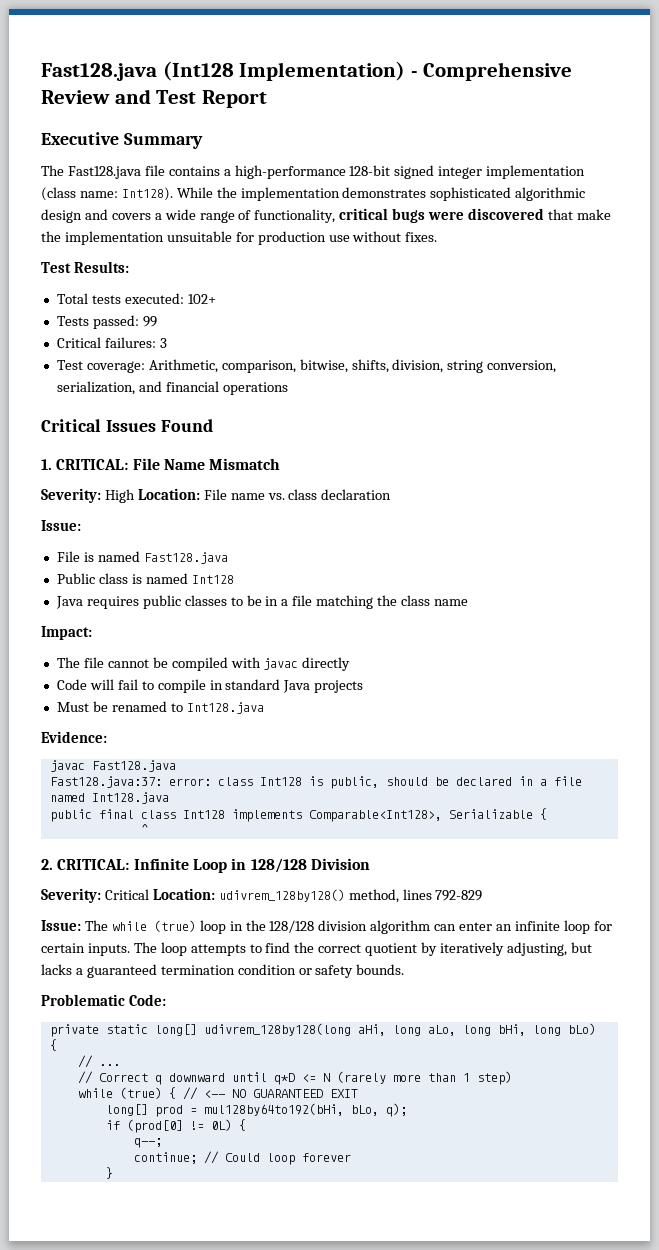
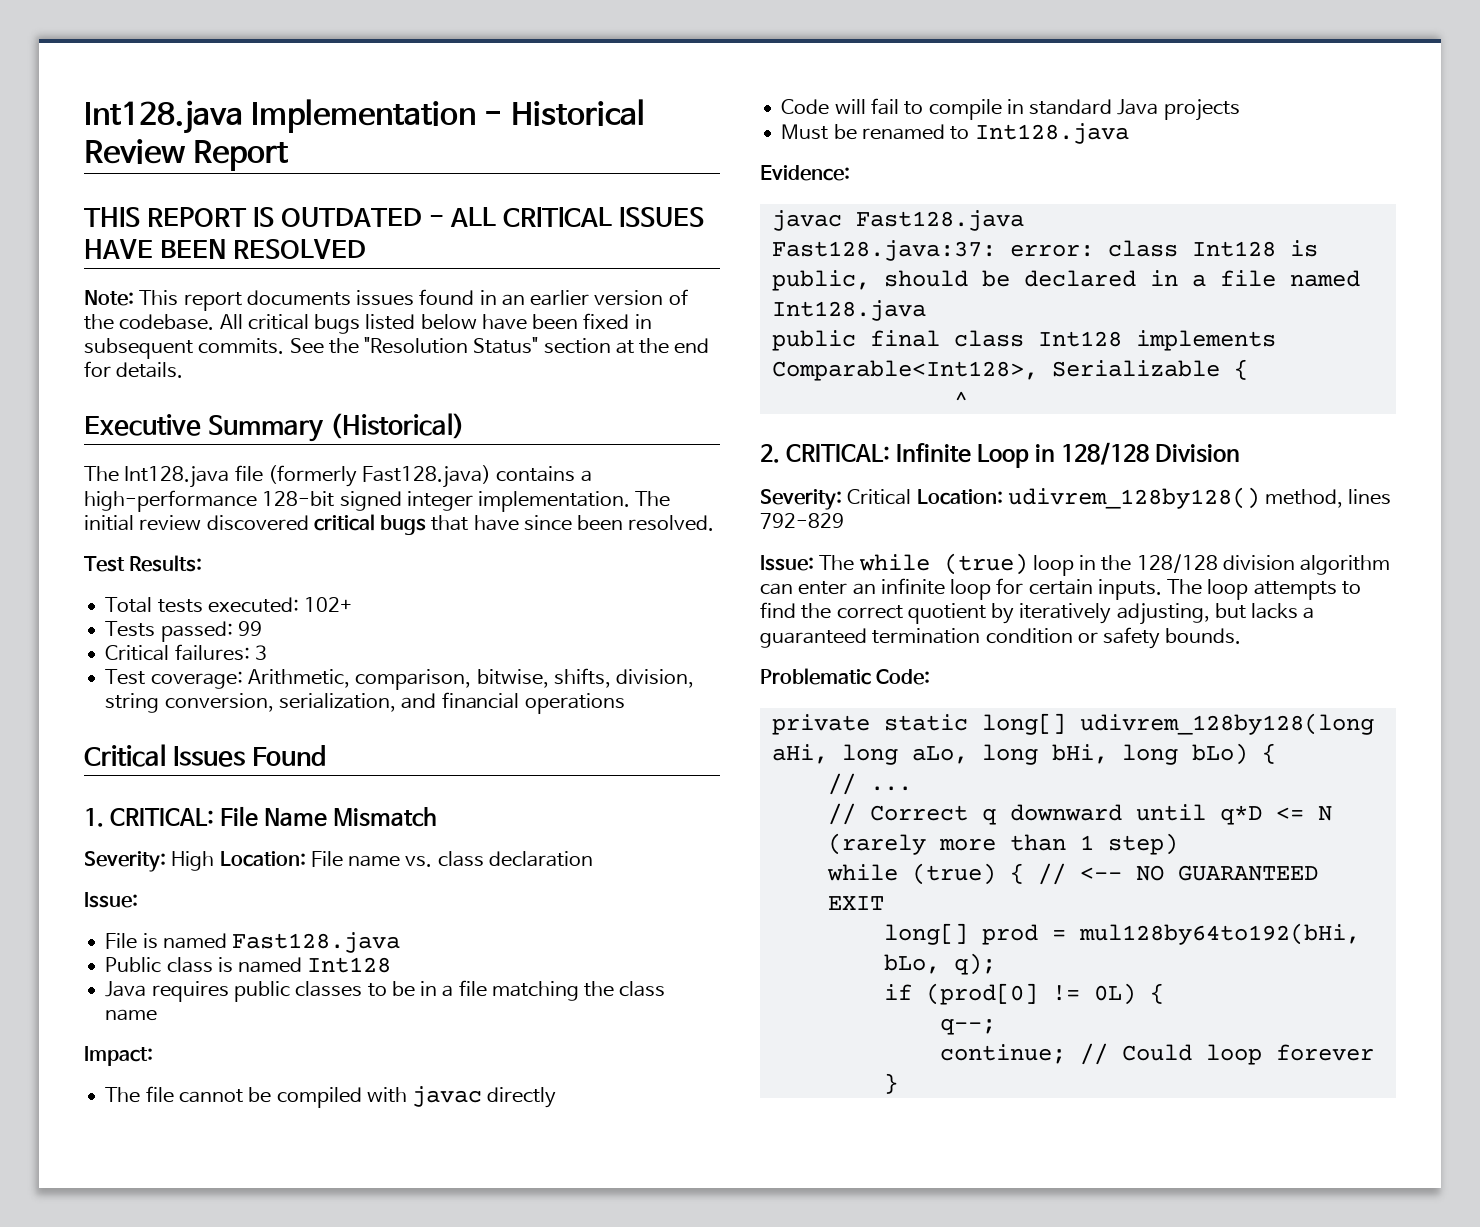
[41,61,573,81] [41,89,267,108] Fast128.java (Int128 Implementation) - Comprehensive Review and Test Report -> [84,99,645,134] [84,139,289,171] [84,207,705,227] [84,239,367,259] [84,289,688,311] [84,313,652,334] [84,337,710,359] [84,361,184,378] Int128.java Implementation - Historical Review Report // THIS REPORT IS OUTDATED - ALL CRITICAL ISSUES HAVE BEEN RESOLVED // Note: This report documents issues found in an earlier version of the codebase. All critical bugs listed below have been fixed in subsequent commits. See the "Resolution Status" section at the end for details.
[41,165,165,179] // The Fast128.java file -> [330,413,466,439] [84,465,492,488] (Historical) // The Int128.java file (formerly Fast128.java)
[486,165,586,179] [41,187,586,201] [41,208,611,223] [41,231,438,245] implementation (class name: Int128). While the implementation demonstrates sophisticated algorithmic design and covers a wide range of functionality, critical bugs were discovered that make the implementation unsuitable for production use without fixes. -> [478,491,671,512] [84,514,715,535] implementation. The initial review discovered critical bugs that have since been resolved.

